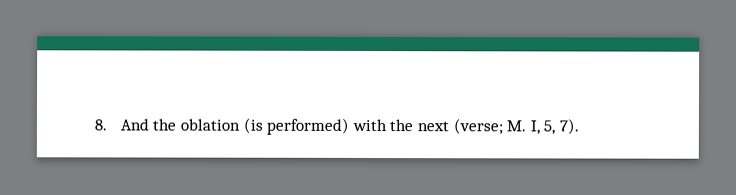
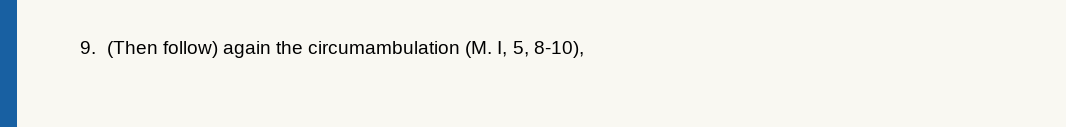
[94,117,527,135] 8. And the oblation (is performed) with the next (verse; M. -> [80,41,493,58] 9. (Then follow) again the circumambulation (M.
[558,118,579,135] 7). -> [533,41,584,58] 8-10),

